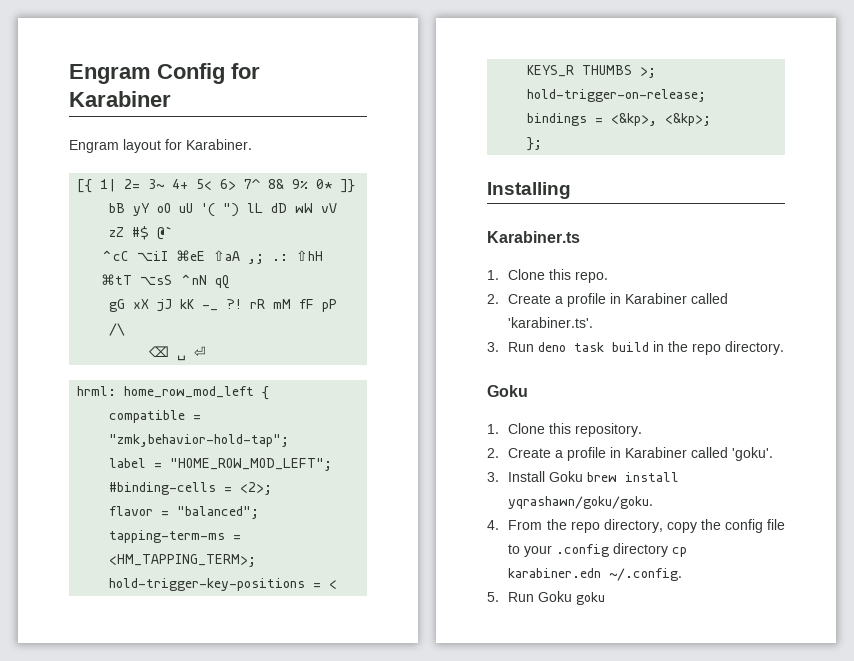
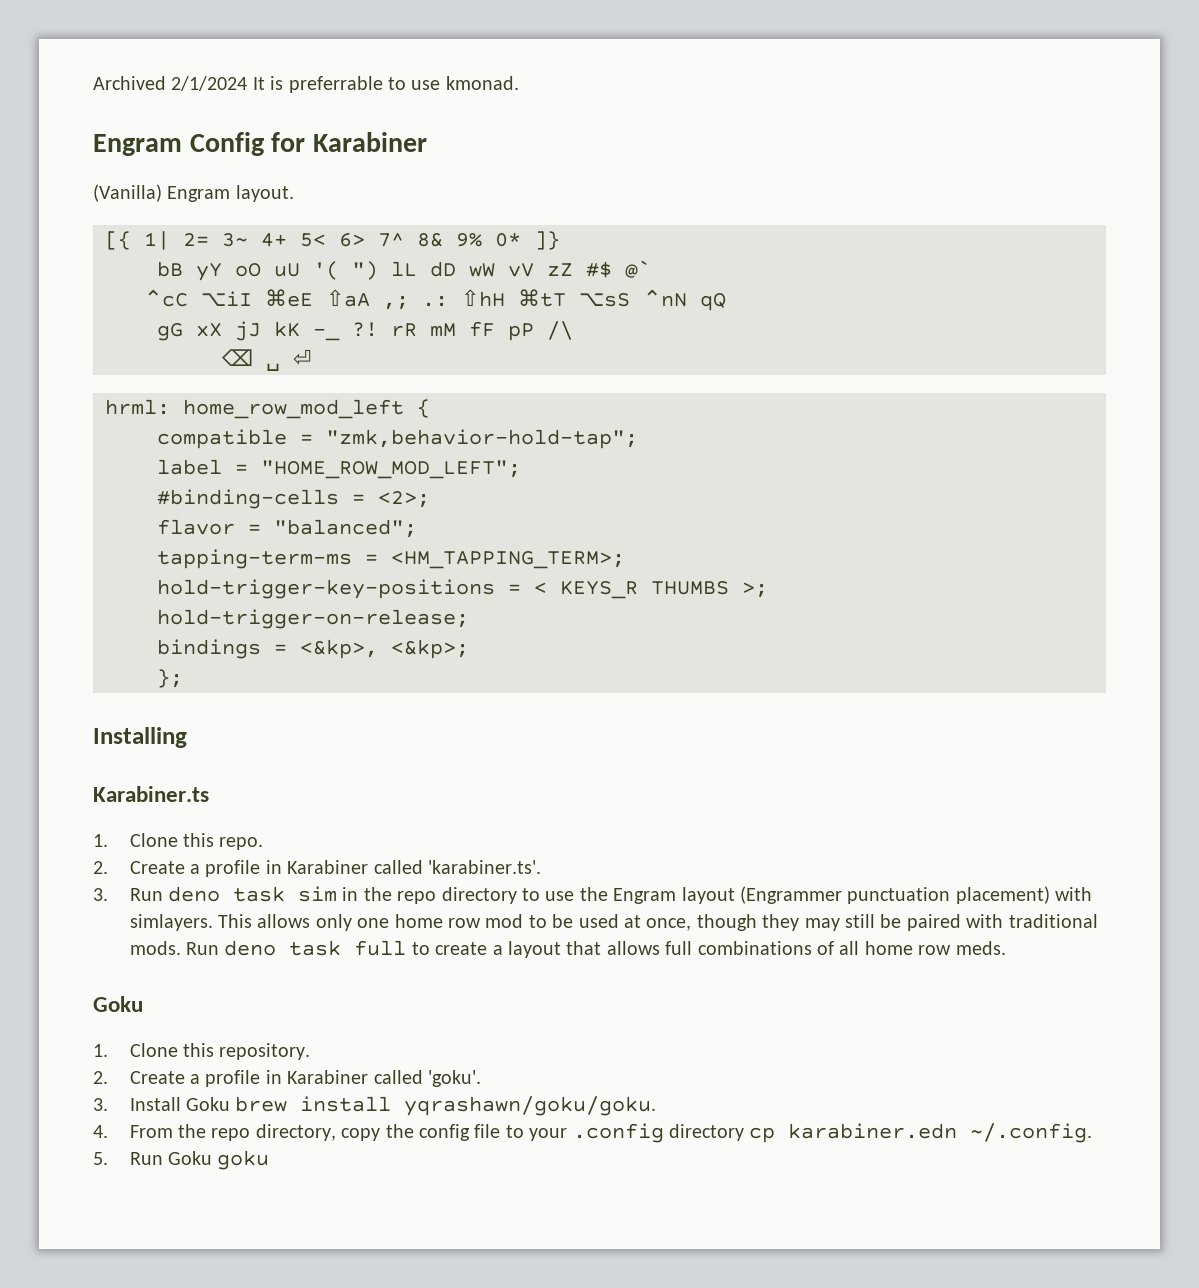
(69, 74) none -> [93,76,519,93] Archived 2/1/2024 It is preferrable to use kmonad. //
[69,139,252,153] Engram layout for Karabiner. -> [93,184,294,202] (Vanilla) Engram layout.
[612,342,650,352] build -> [298,886,338,902] sim
[725,341,785,355] directory. -> [441,886,1093,904] [129,914,1098,931] [129,940,1006,958] directory to use the Engram layout (Engrammer punctuation placement) with simlayers. This allows only one home row mod to be used at once, though they may still be paired with traditional mods. Run deno task full to create a layout that allows full combinations of all home row meds.

